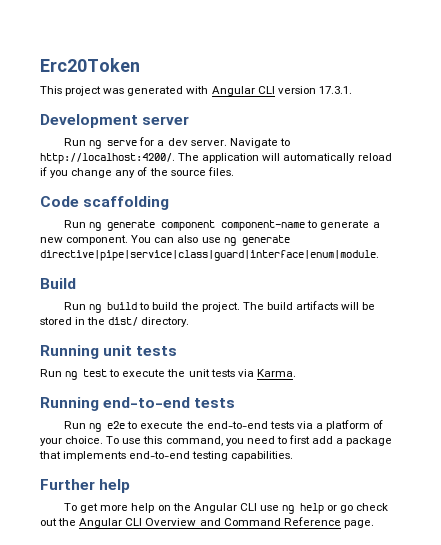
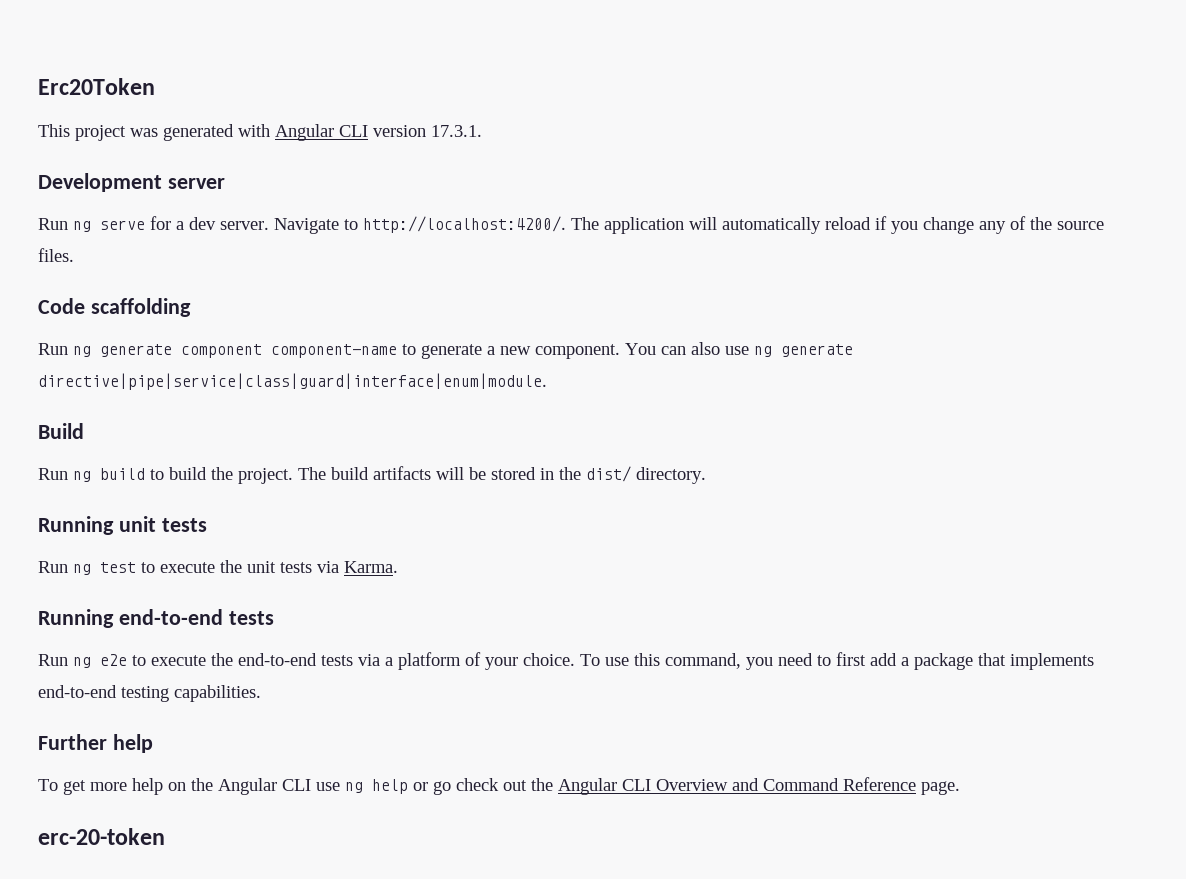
(374, 524) none -> [38,828,165,845] // erc-20-token

